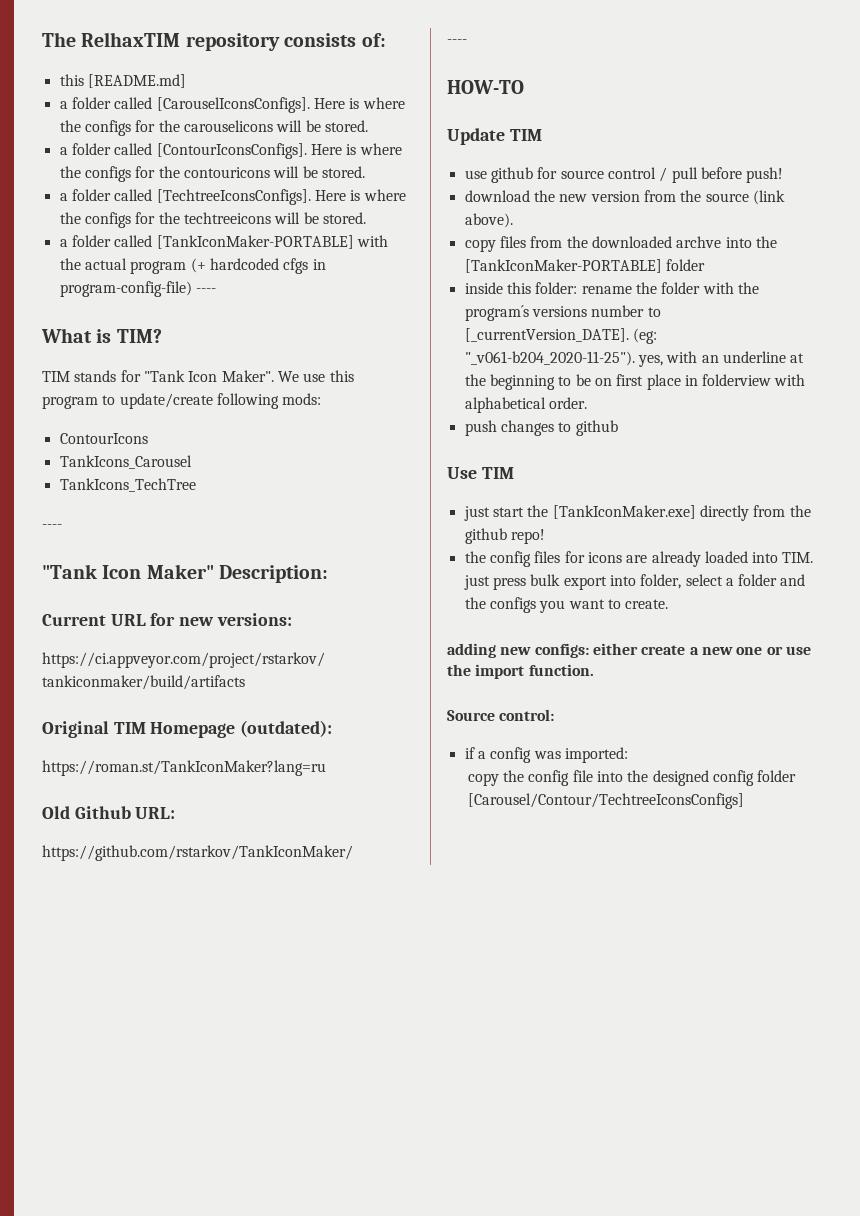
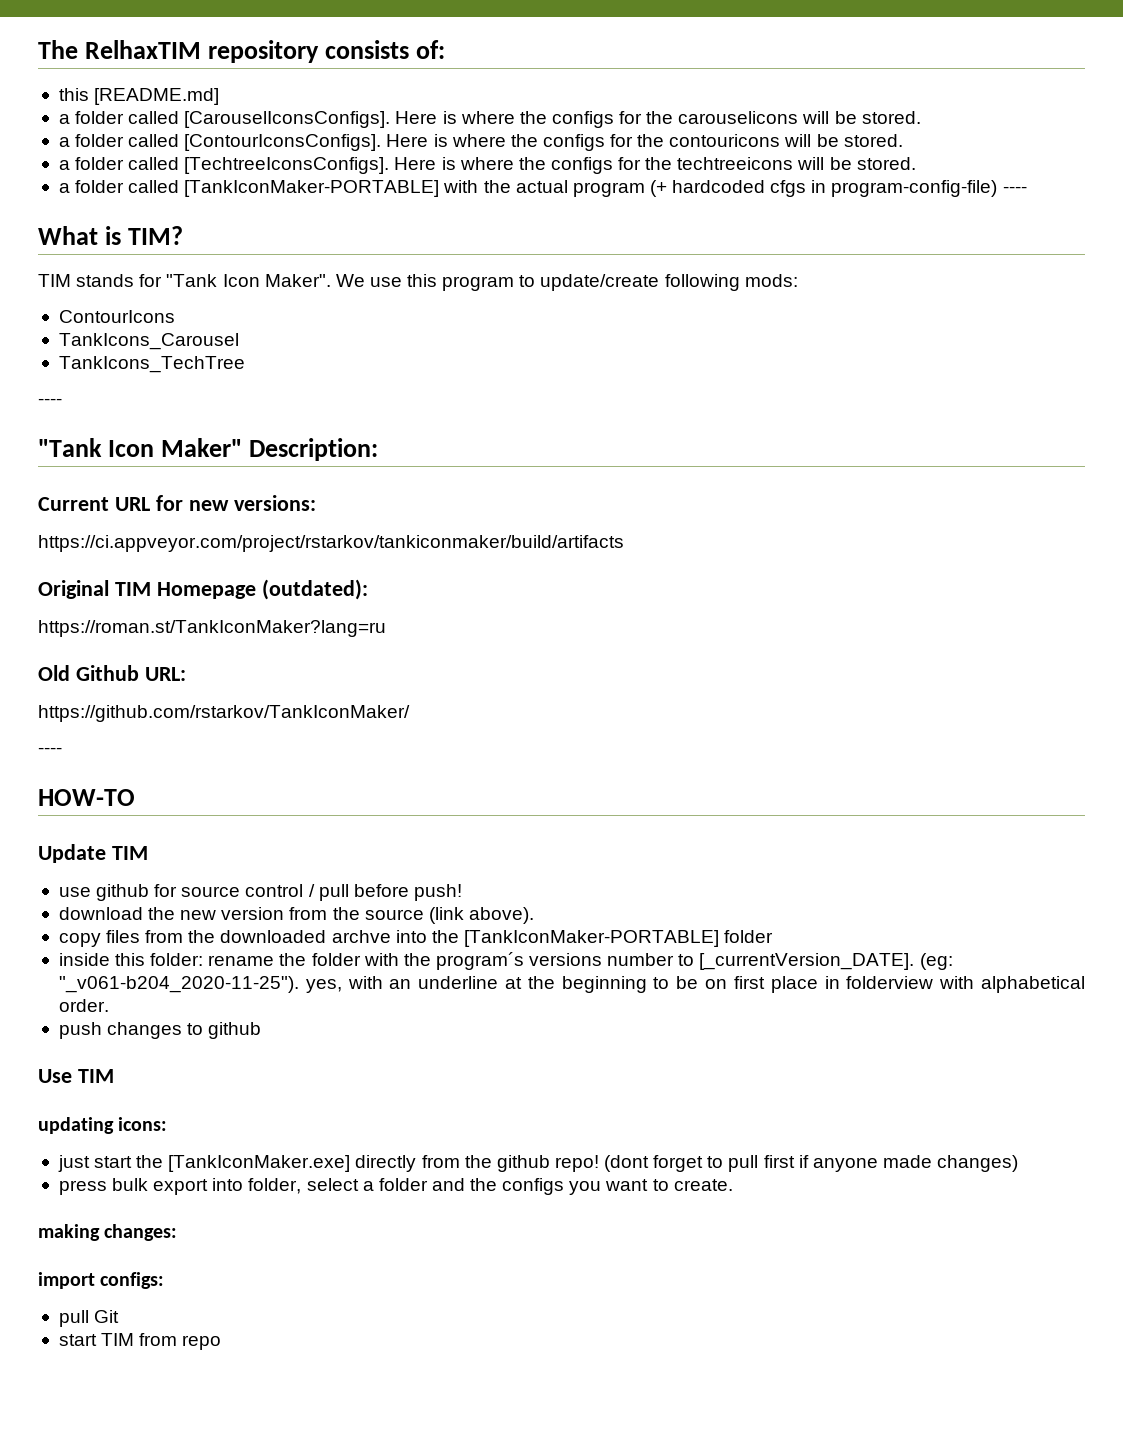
(514, 473) none -> [38,1117,168,1134] // updating icons:
[464,551,814,567] [463,575,490,590] // the config files for icons are already loaded into TIM. just -> [604,1155,1019,1172] (dont forget to pull first if anyone made changes) //
[447,643,811,658] [447,664,594,679] [447,709,555,721] [464,747,628,763] [467,770,797,786] [467,793,744,809] adding new configs: either create a new one or use the import function. // Source control: // if a config was imported: // copy the config file into the designed config folder [Carousel/Contour/TechtreeIconsConfigs] -> [38,1224,178,1241] [38,1272,165,1289] [58,1310,120,1327] [58,1333,222,1350] making changes: // import configs: // pull Git // start TIM from repo

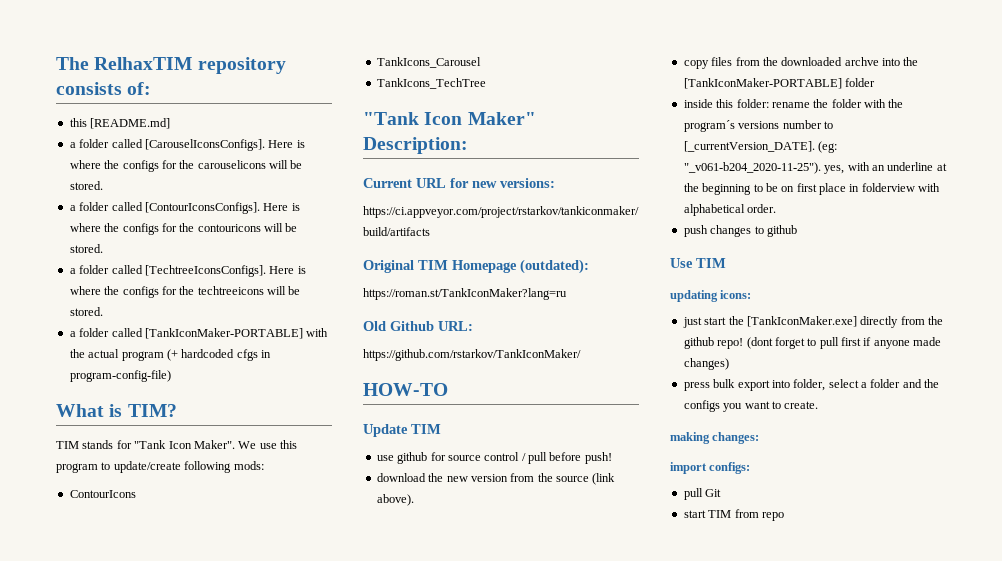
[1002,186,1027,193] ---- -> (171, 376) none
[38,398,62,405] // ---- -> (486, 83) none
[38,747,62,754] // ---- -> (581, 355) none

